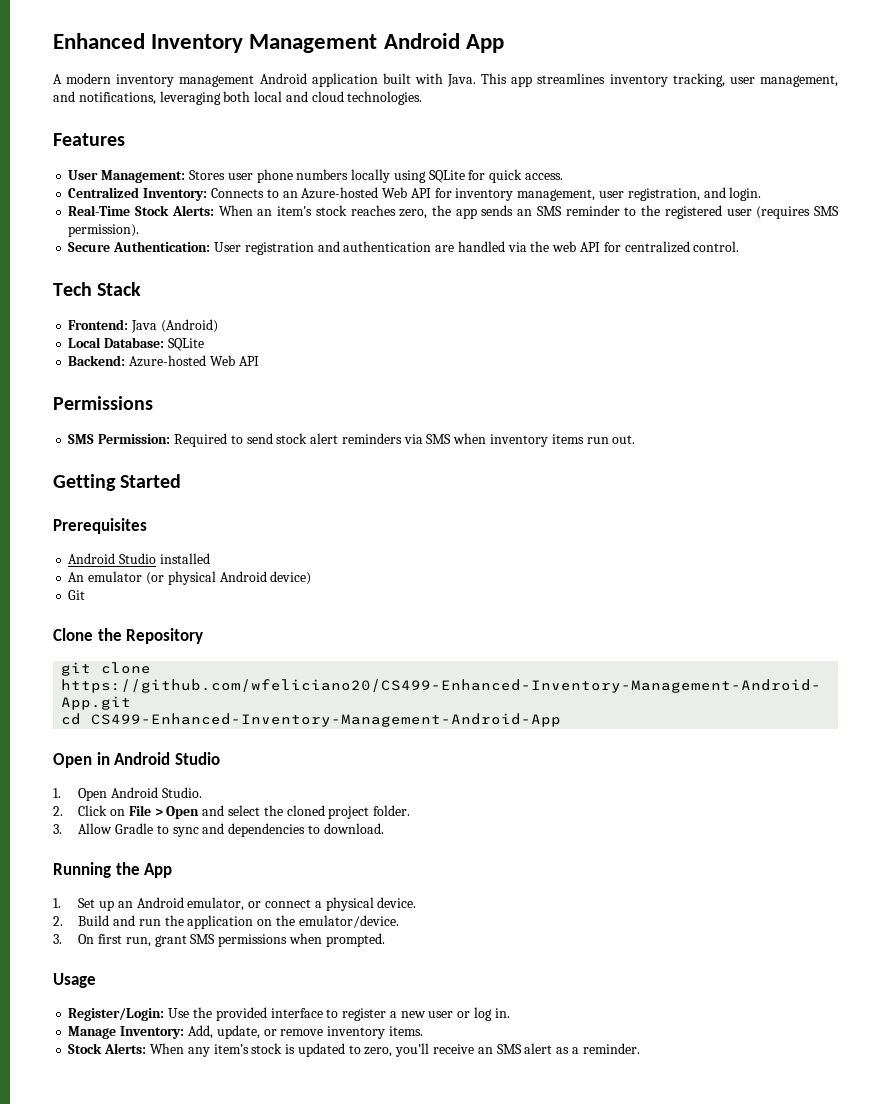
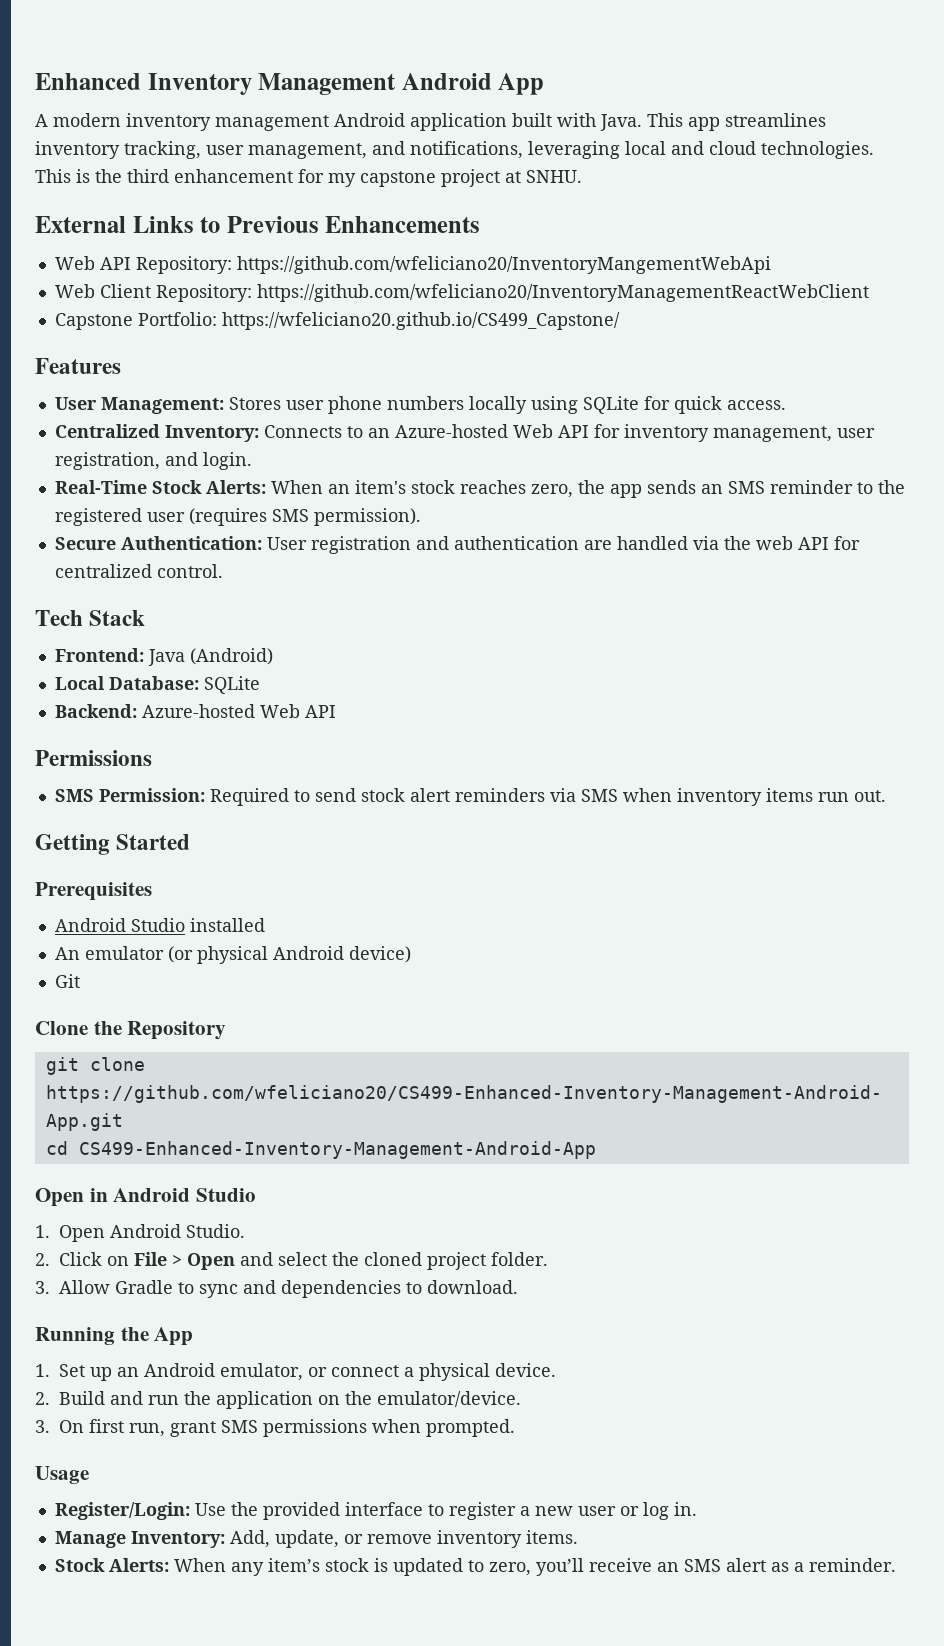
[223,91,251,102] both -> (620, 150) none
(423, 98) none -> [35,169,582,187] [35,216,481,233] [54,256,771,274] [54,284,869,302] [54,312,620,330] This is the third enhancement for my capstone project at SNHU. // External Links to Previous Enhancements // Web API Repository: https://github.com/wfeliciano20/InventoryMangementWebApi // Web Client Repository: https://github.com/wfeliciano20/InventoryManagementReactWebClient // Capstone Portfolio: https://wfeliciano20.github.io/CS499_Capstone/

